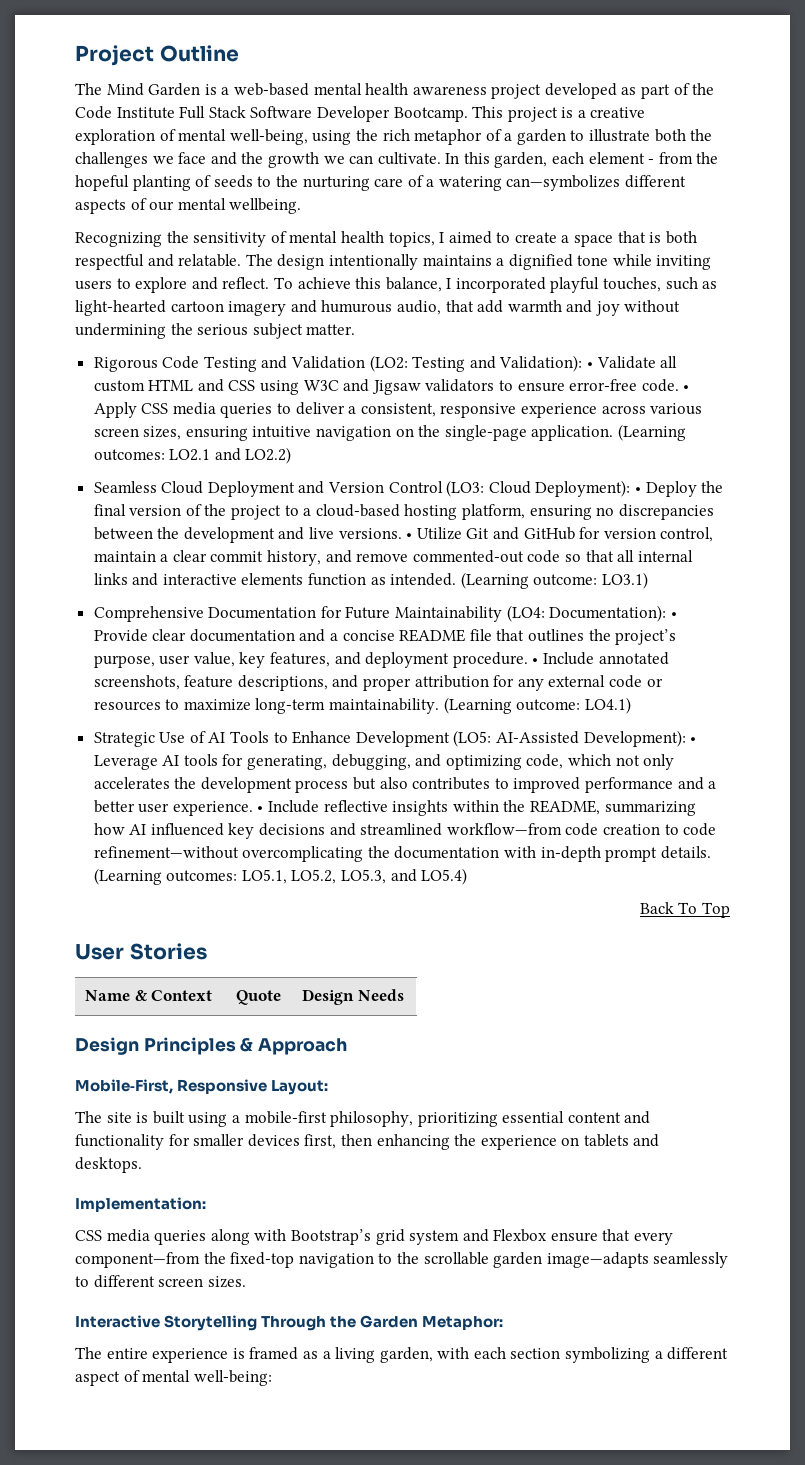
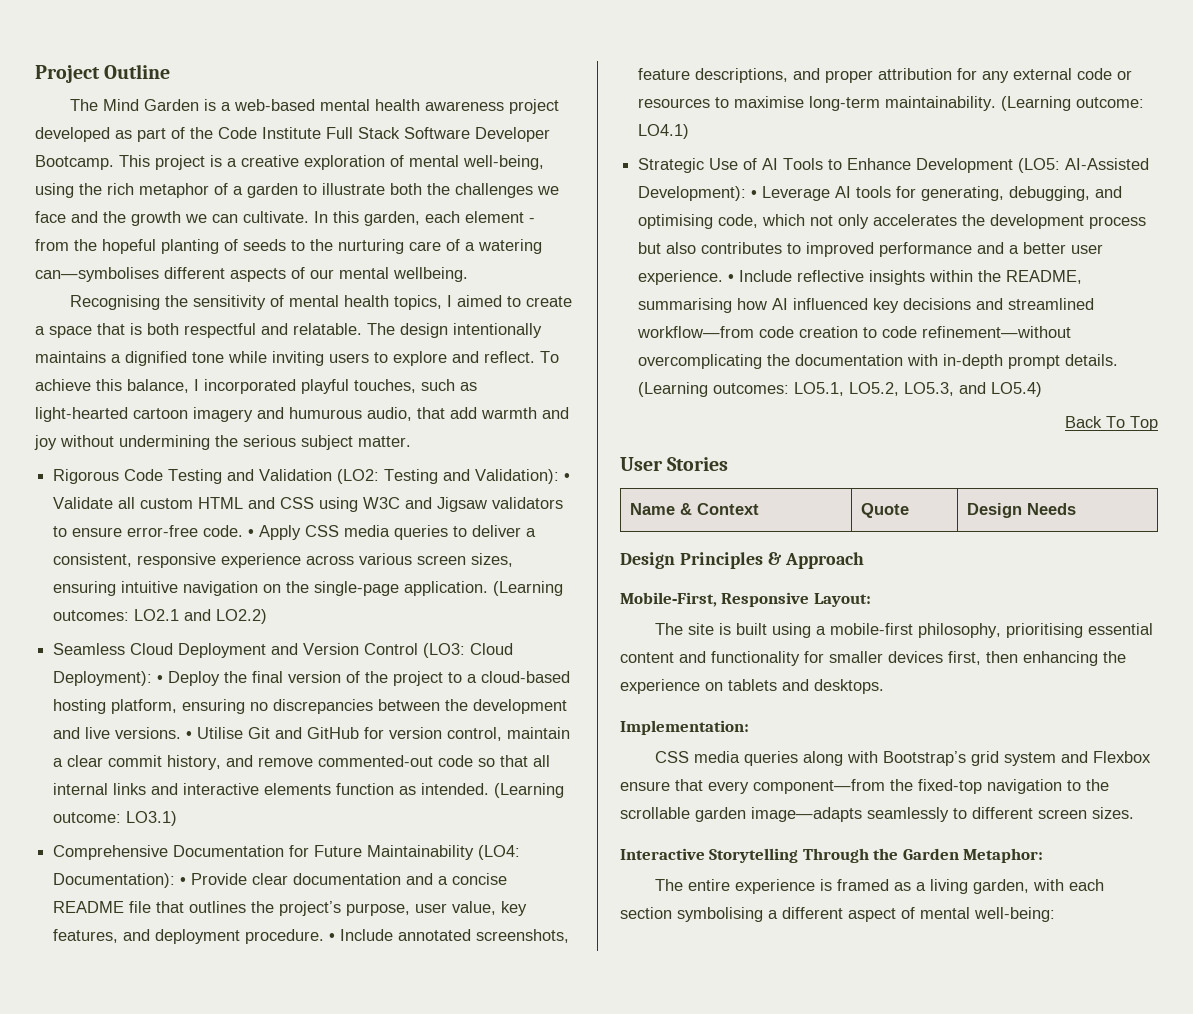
[506,175,621,191] can—symbolizes -> [35,267,159,282] can—symbolises
[75,232,162,247] Recognizing -> [69,295,160,310] Recognising
[416,527,462,540] Utilize -> [197,727,244,739] Utilise
[183,699,251,711] maximize -> [734,96,805,108] maximise
[445,755,522,770] optimizing -> [638,214,714,229] optimising
[604,801,696,816] summarizing -> [638,298,733,313] summarising
[417,1112,498,1127] prioritizing -> [1005,623,1083,638] prioritising
[565,1347,651,1363] symbolizing -> [677,907,763,922] symbolising

